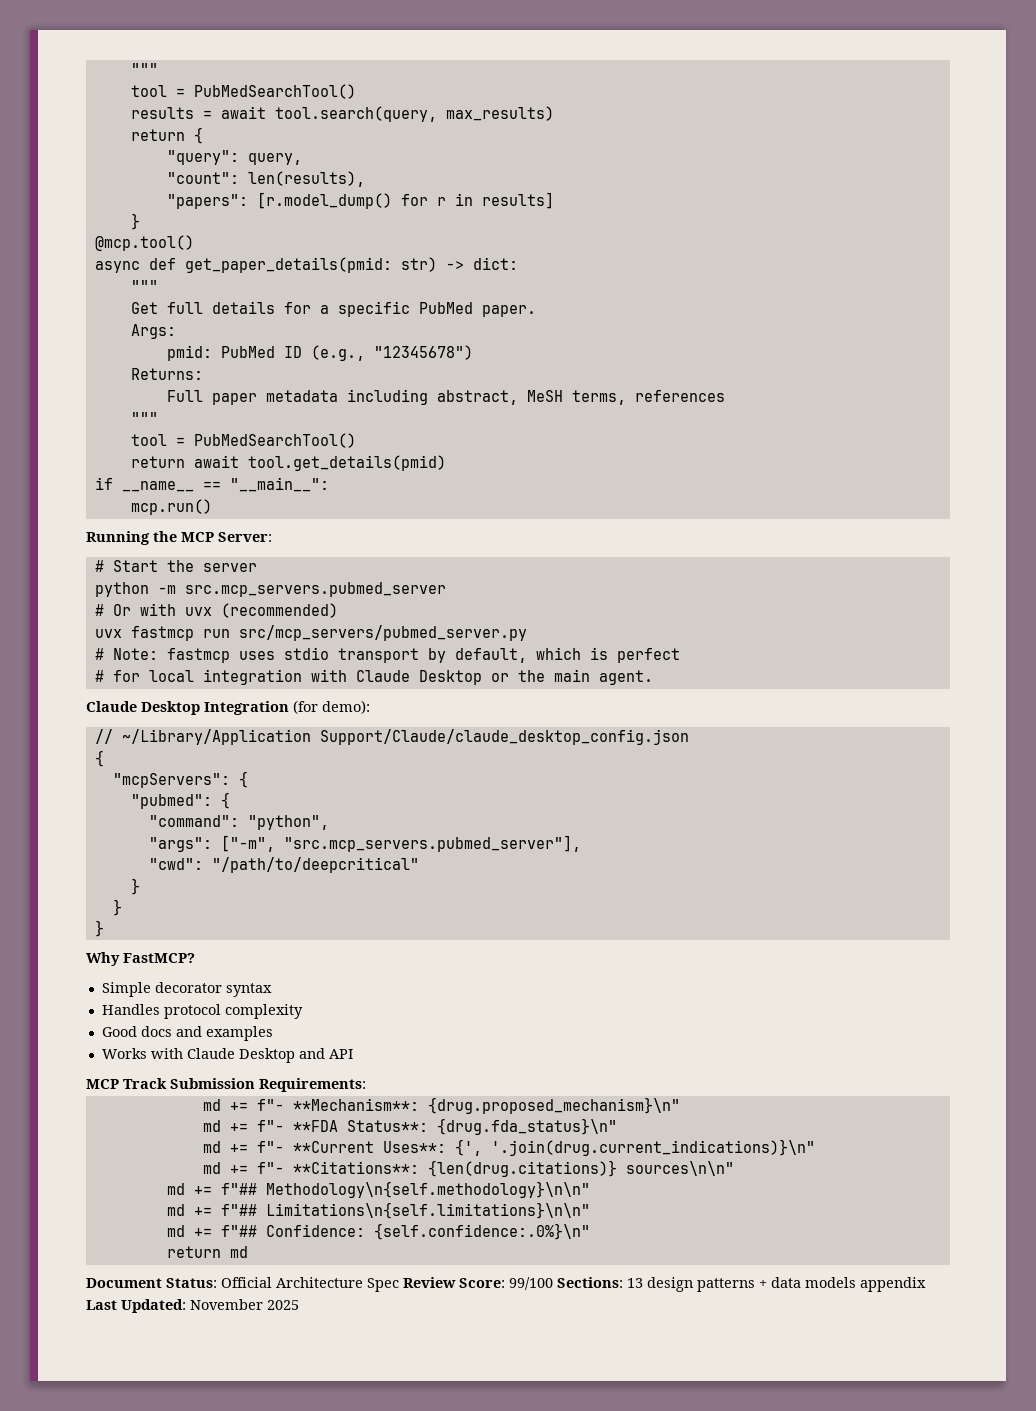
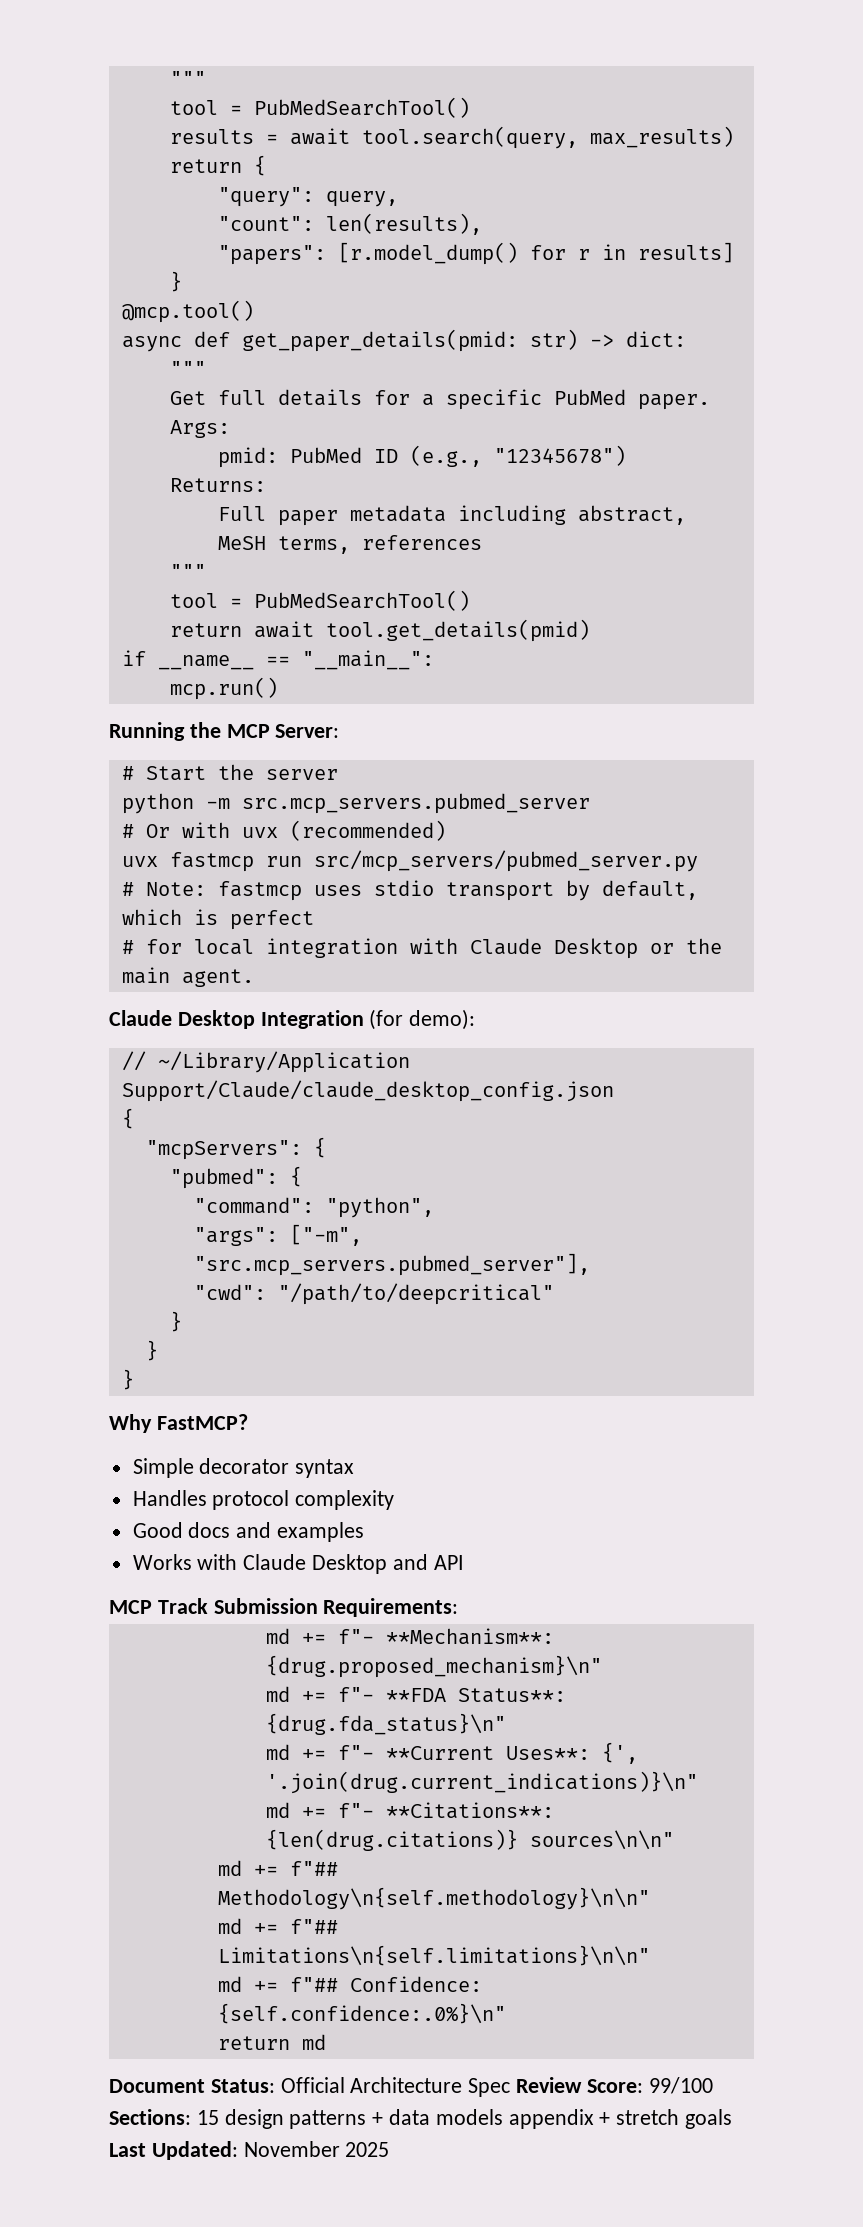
[627,1278,643,1288] 13 -> [196,2110,219,2125] 15
(926, 1284) none -> [599,2109,733,2129] + stretch goals

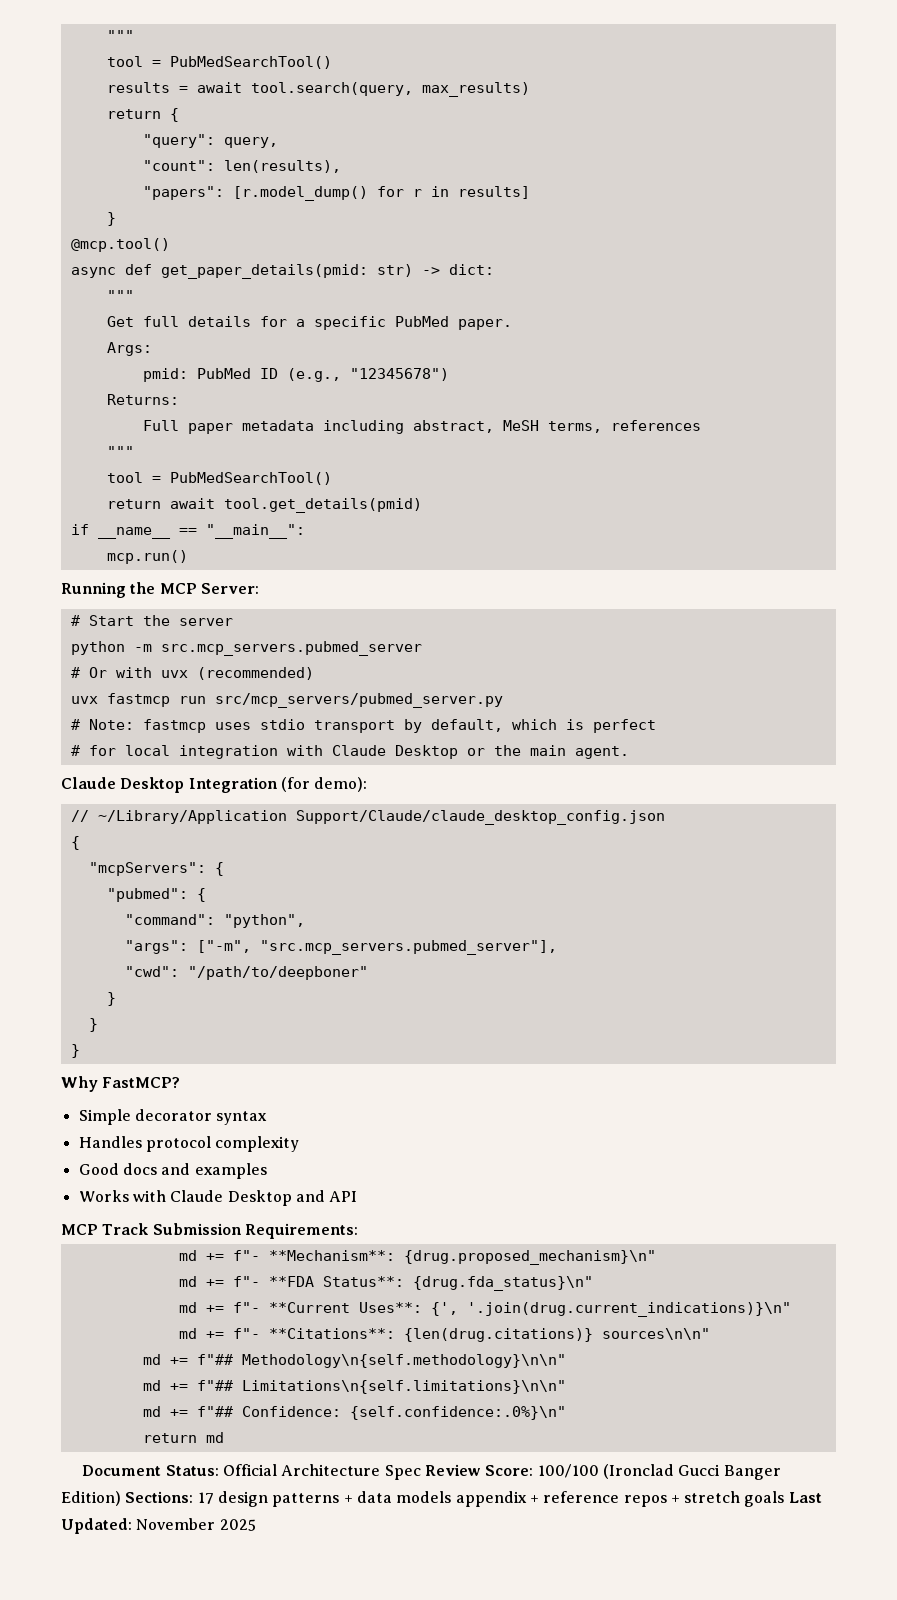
[277,1283,554,1305] "/path/to/deepcritical" -> [187,966,368,980] "/path/to/deepboner"
[648,2077,713,2094] [109,2109,219,2125] 99/100 Sections: 15 -> [537,1464,781,1480] [61,1491,214,1506] 100/100 (Ironclad Gucci Banger Edition) Sections: 17
(611, 2118) none -> [543,1491,680,1507] reference repos +

